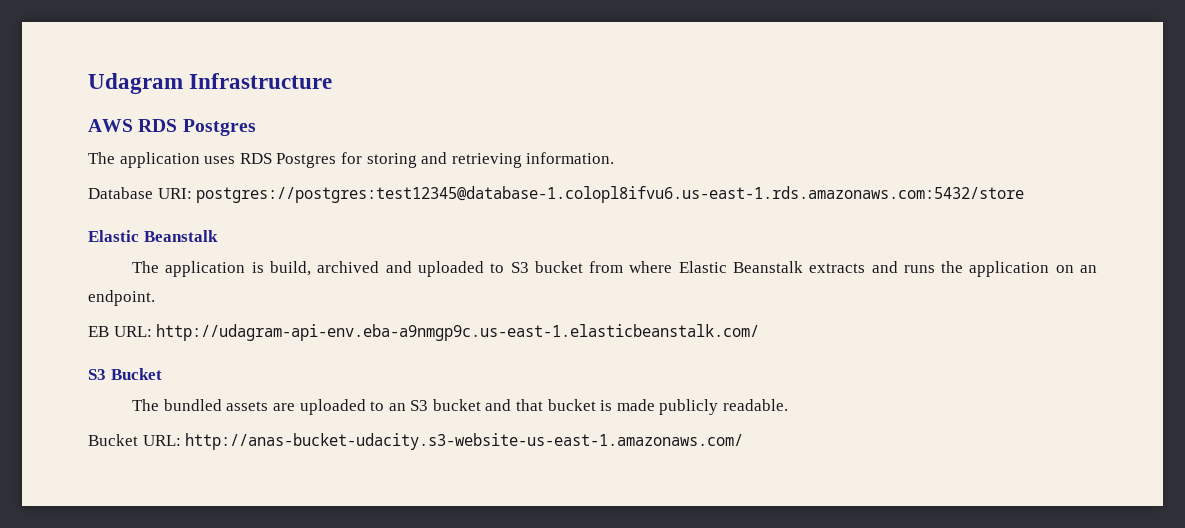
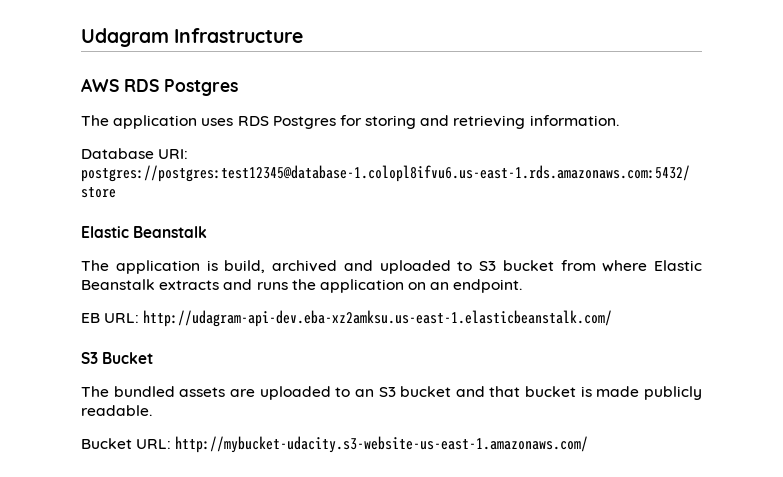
[156,324,760,341] http://udagram-api-env.eba-a9nmgp9c.us-east-1.elasticbeanstalk.com/ -> [143,310,613,327] http://udagram-api-dev.eba-xz2amksu.us-east-1.elasticbeanstalk.com/
[185,433,744,450] http://anas-bucket-udacity.s3-website-us-east-1.amazonaws.com/ -> [175,436,589,453] http://mybucket-udacity.s3-website-us-east-1.amazonaws.com/

